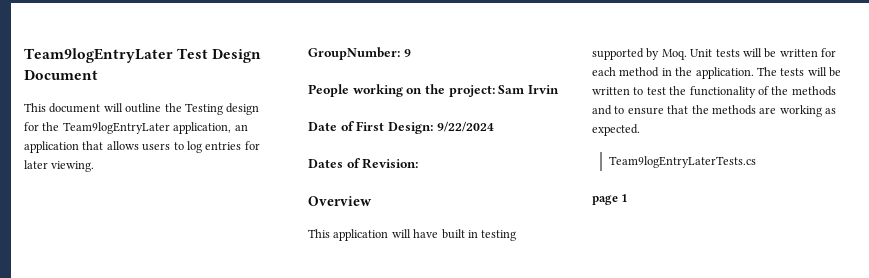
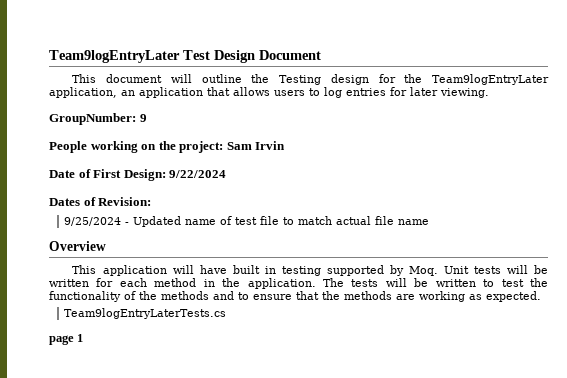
(419, 163) none -> [64,216,430,227] // 9/25/2024 - Updated name of test file to match actual file name

